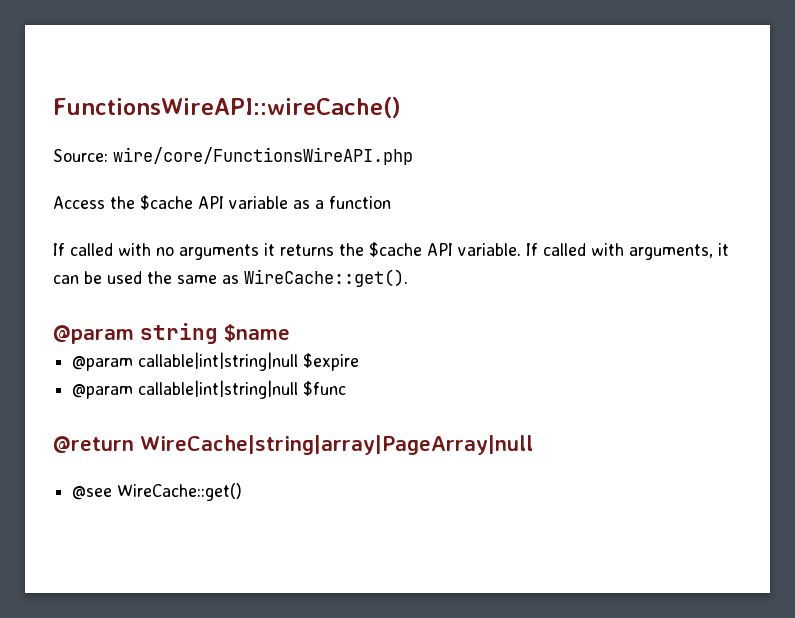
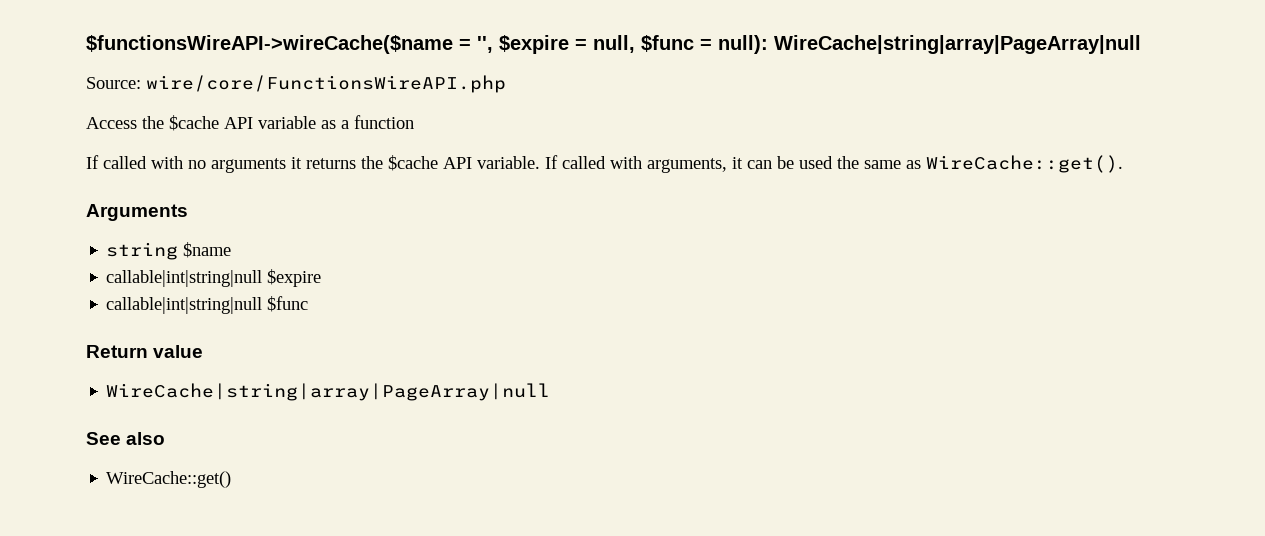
[53,97,401,118] FunctionsWireAPI::wireCache() -> [86,35,1141,54] $functionsWireAPI->wireCache($name = '', $expire = null, $func = null): WireCache|string|array|PageArray|null
[53,325,134,344] @param -> [86,204,188,221] Arguments //
[72,356,134,371] @param -> (232, 250) none
[72,384,134,399] @param -> (322, 278) none
[53,435,533,455] [72,486,113,500] @return WireCache|string|array|PageArray|null // @see -> [86,345,204,358] [106,383,551,401] [86,432,166,445] Return value // WireCache|string|array|PageArray|null // See also //

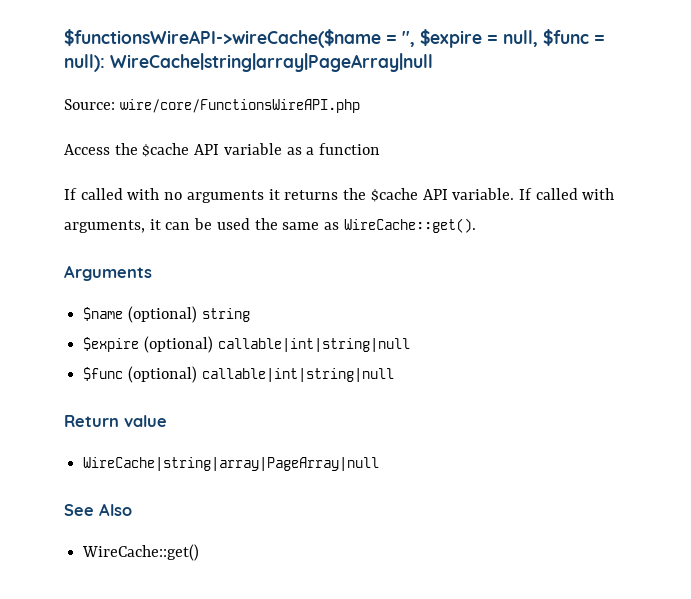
(188, 212) none -> [83,306,197,323] $name (optional)
[183,242,232,258] [106,269,322,287] [106,296,309,314] $name // callable|int|string|null $expire // callable|int|string|null $func -> [83,336,410,353] [83,366,394,383] // $expire (optional) callable|int|string|null // $func (optional) callable|int|string|null
[126,432,166,445] also -> [99,503,132,516] Also

